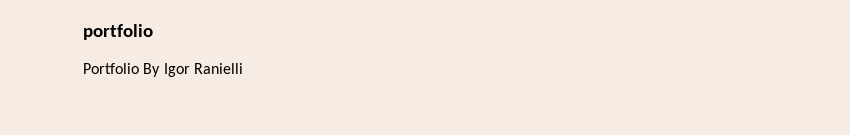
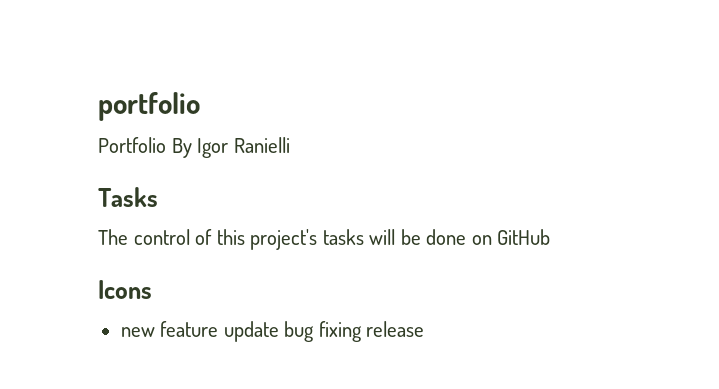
(243, 68) none -> [98,187,158,207] [98,229,551,250] [98,280,152,299] [120,321,425,342] // Tasks // The control of this project's tasks will be done on GitHub // Icons // new feature update bug fixing release

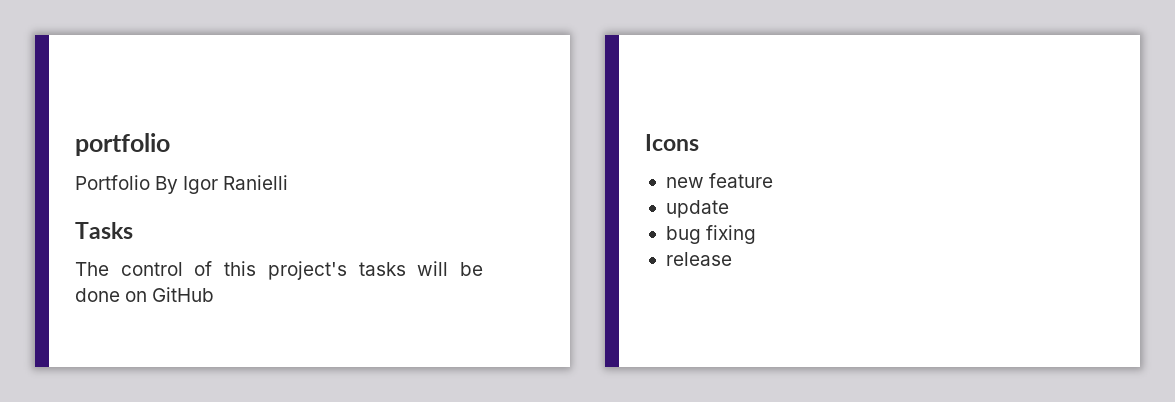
(219, 329) none -> (774, 180) //
(279, 331) none -> (729, 209) //
(362, 331) none -> (757, 234) //

